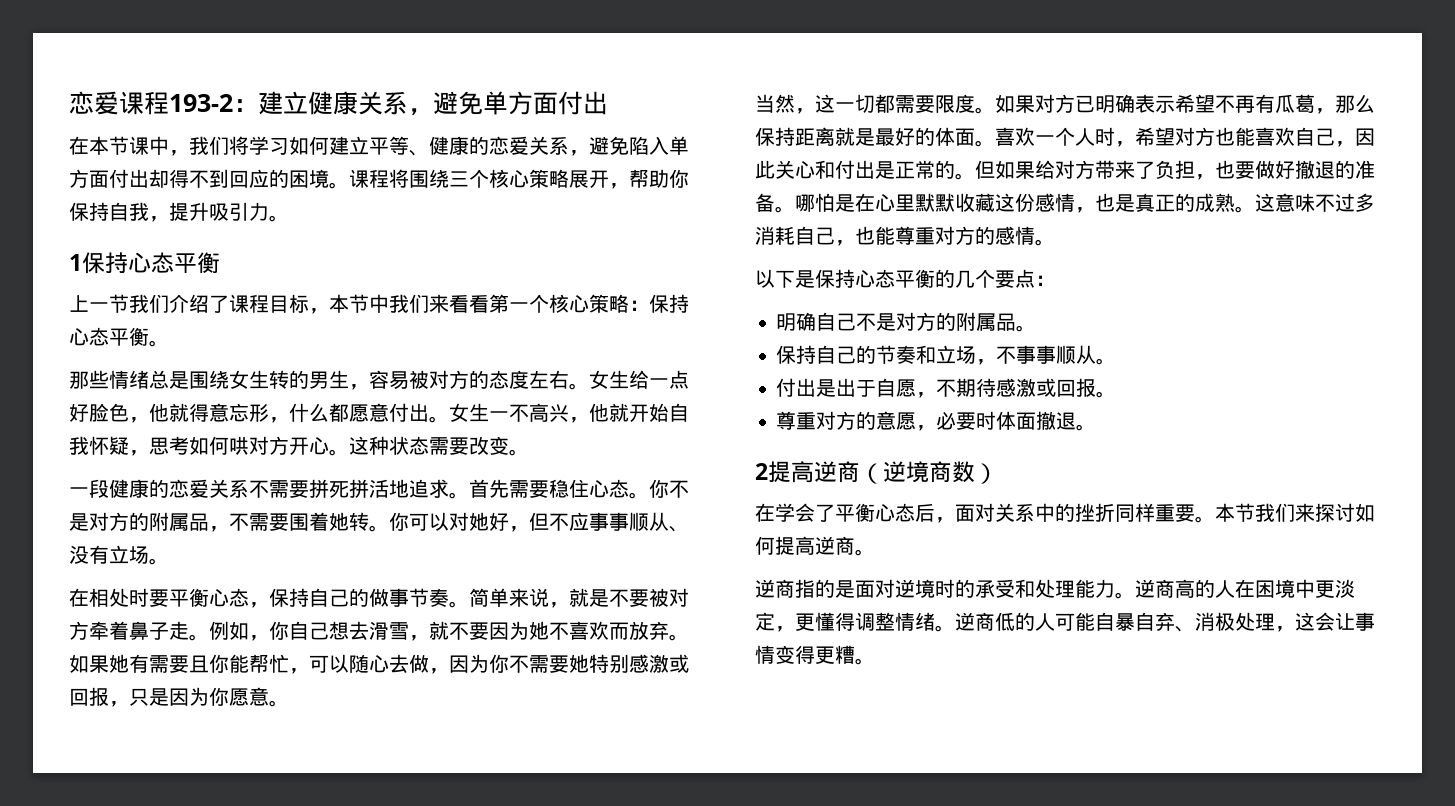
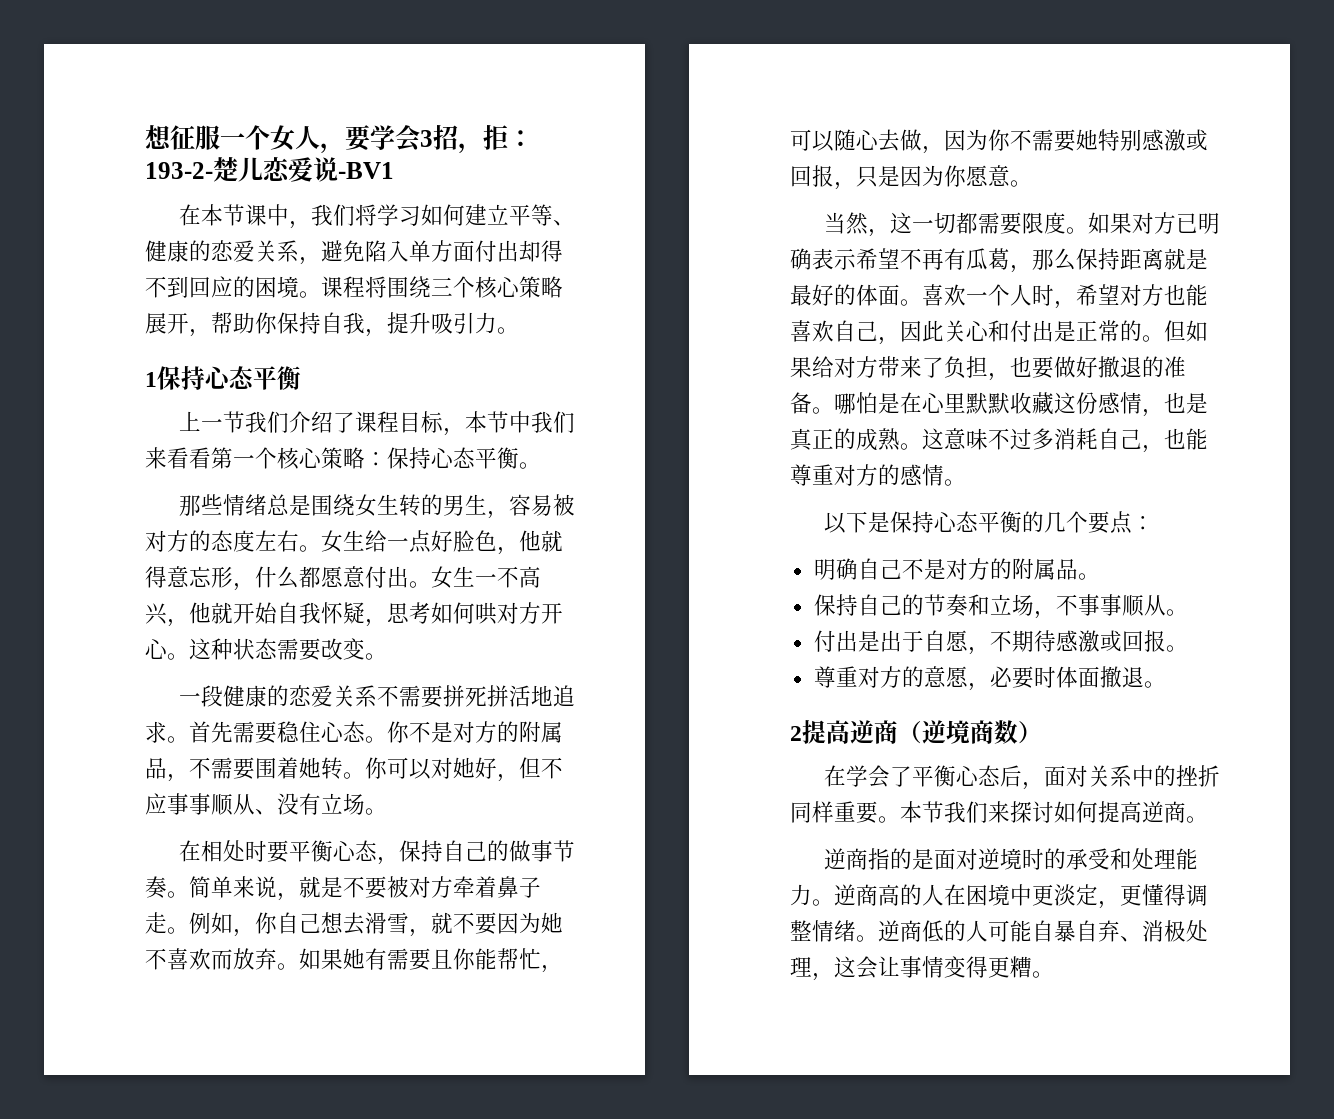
[69,91,608,116] 恋爱课程193-2：建立健康关系，避免单方面付出 -> [145,125,533,154] [145,157,394,182] 想征服一个女人，要学会3招，拒：193-2-楚儿恋爱说-BV1

